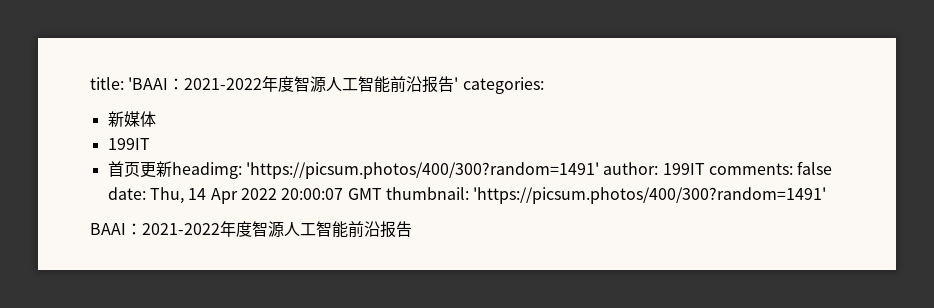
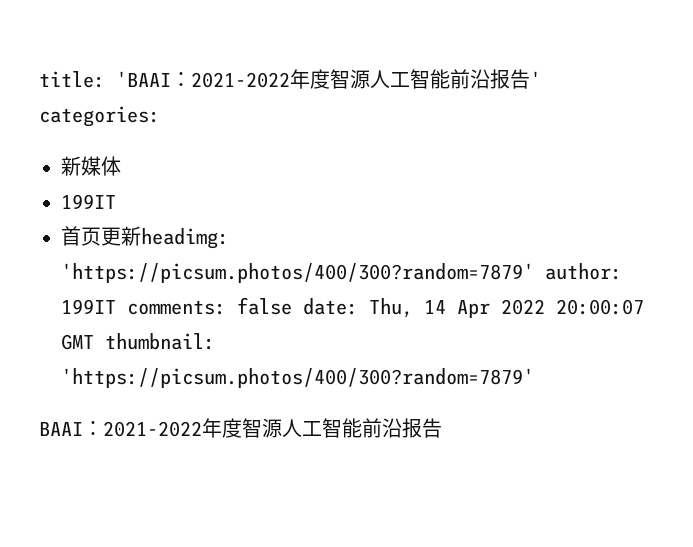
[245,162,599,179] 'https://picsum.photos/400/300?random=1491' -> [61,263,534,283] 'https://picsum.photos/400/300?random=7879'
[473,187,827,204] 'https://picsum.photos/400/300?random=1491' -> [61,368,534,388] 'https://picsum.photos/400/300?random=7879'

